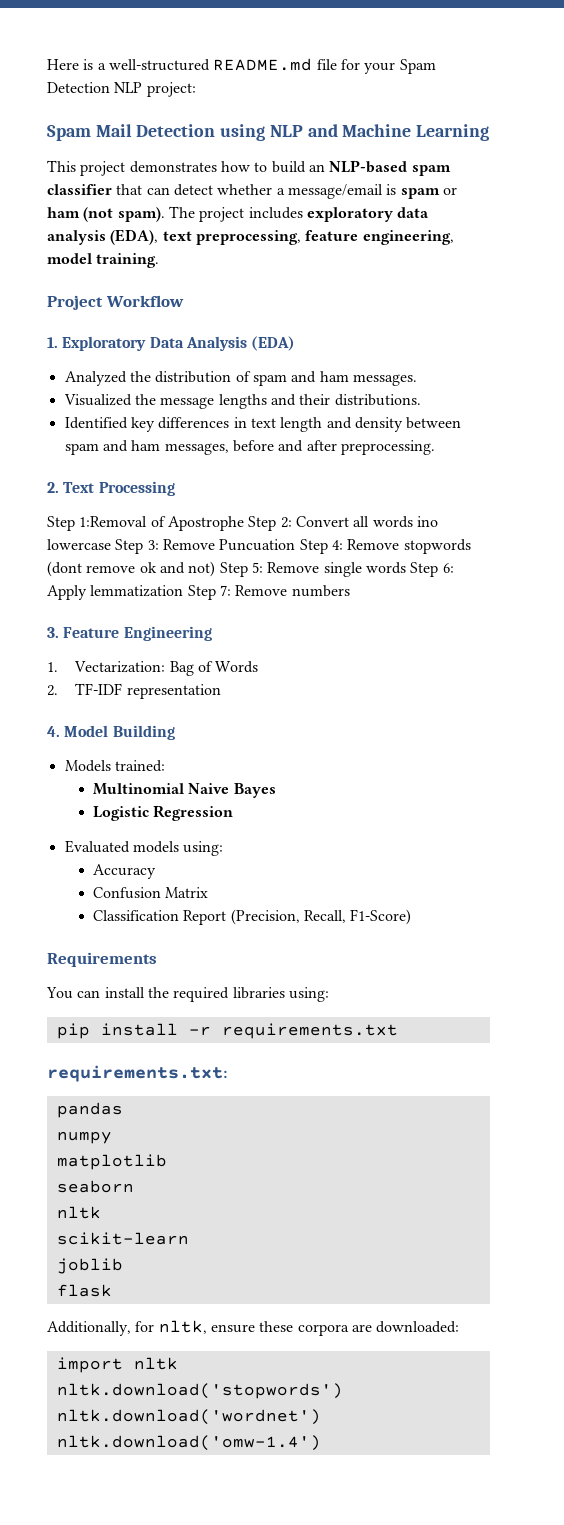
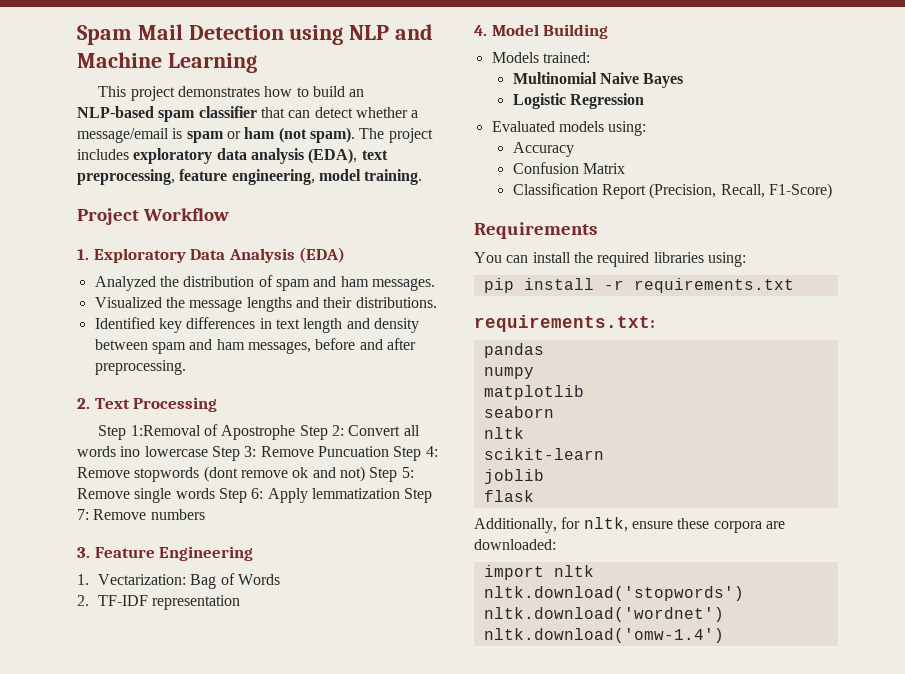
[47,58,436,74] [47,82,196,97] Here is a well-structured README.md file for your Spam Detection NLP project: // -> (77, 35) none

